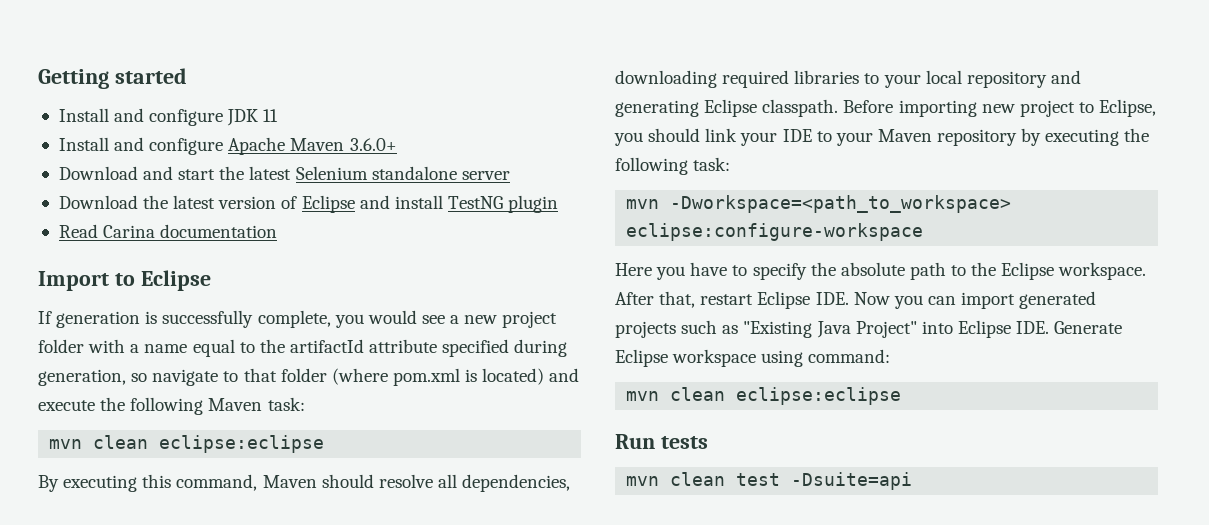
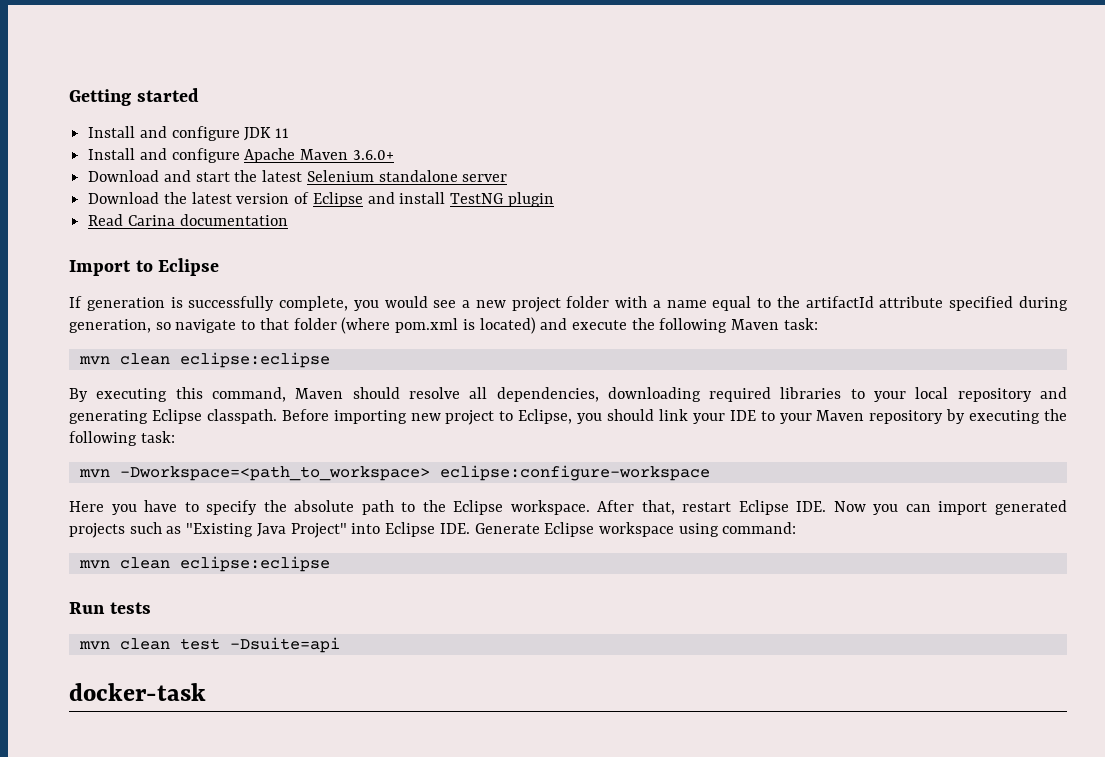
(913, 481) none -> [69,683,206,701] // docker-task

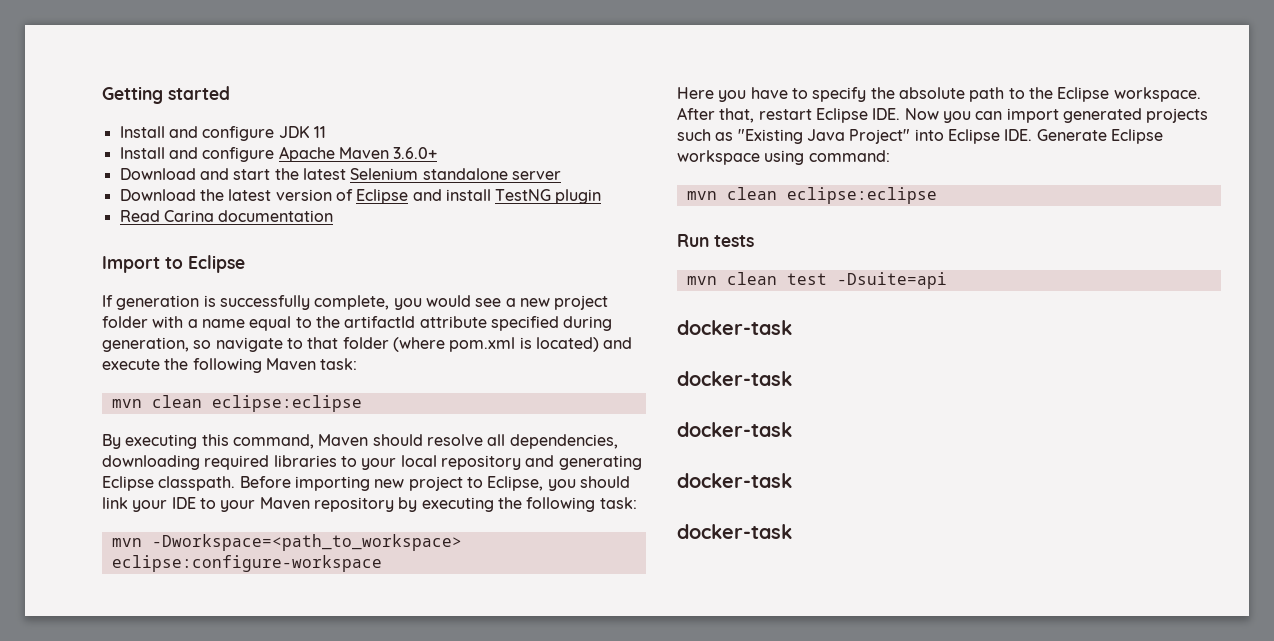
(206, 692) none -> [677,371,792,386] [677,422,792,437] [677,473,792,488] [677,524,792,539] // docker-task // docker-task // docker-task // docker-task

